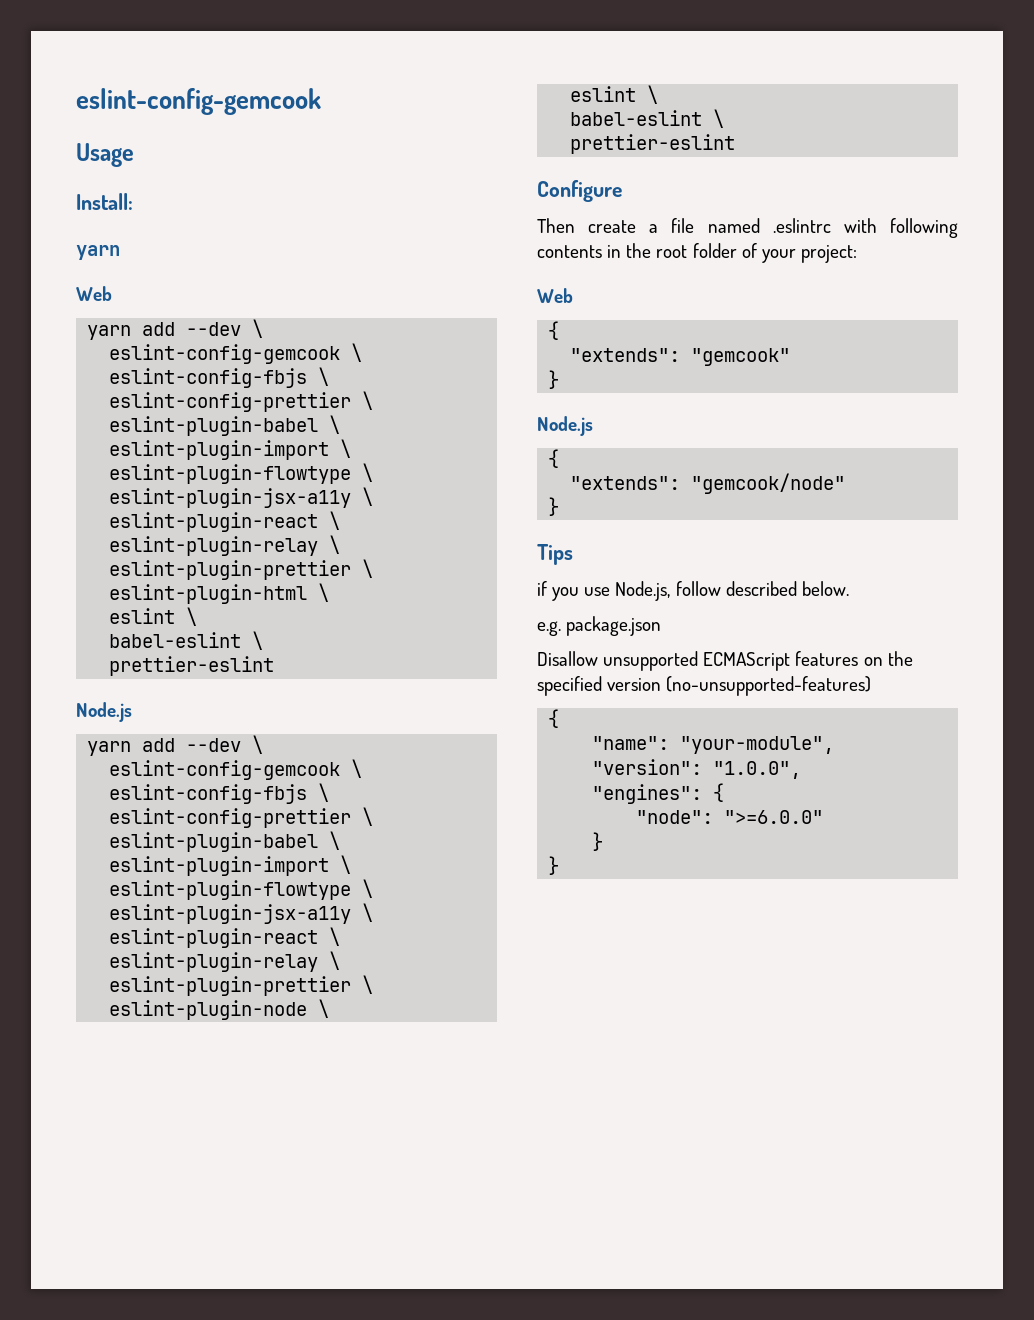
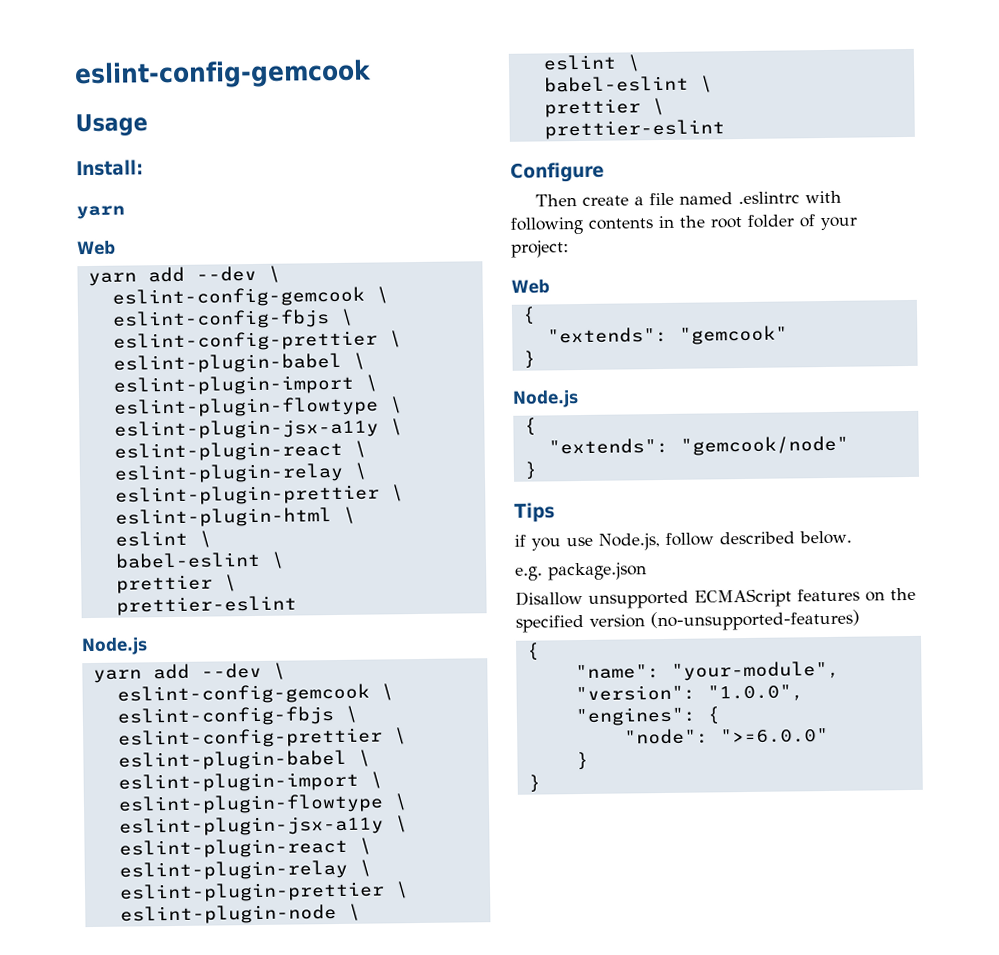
(264, 640) none -> [115,574,237,594] // prettier \
(725, 118) none -> [543,97,665,118] // prettier \

